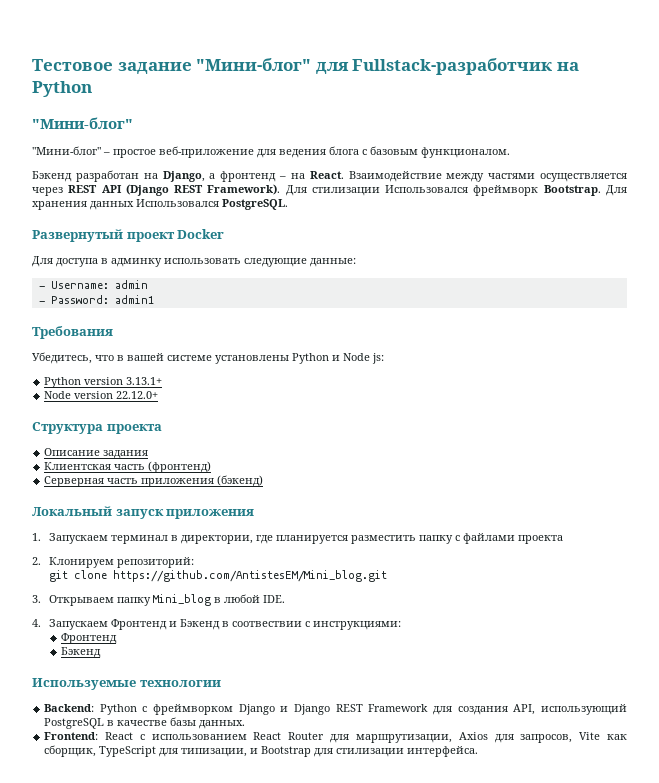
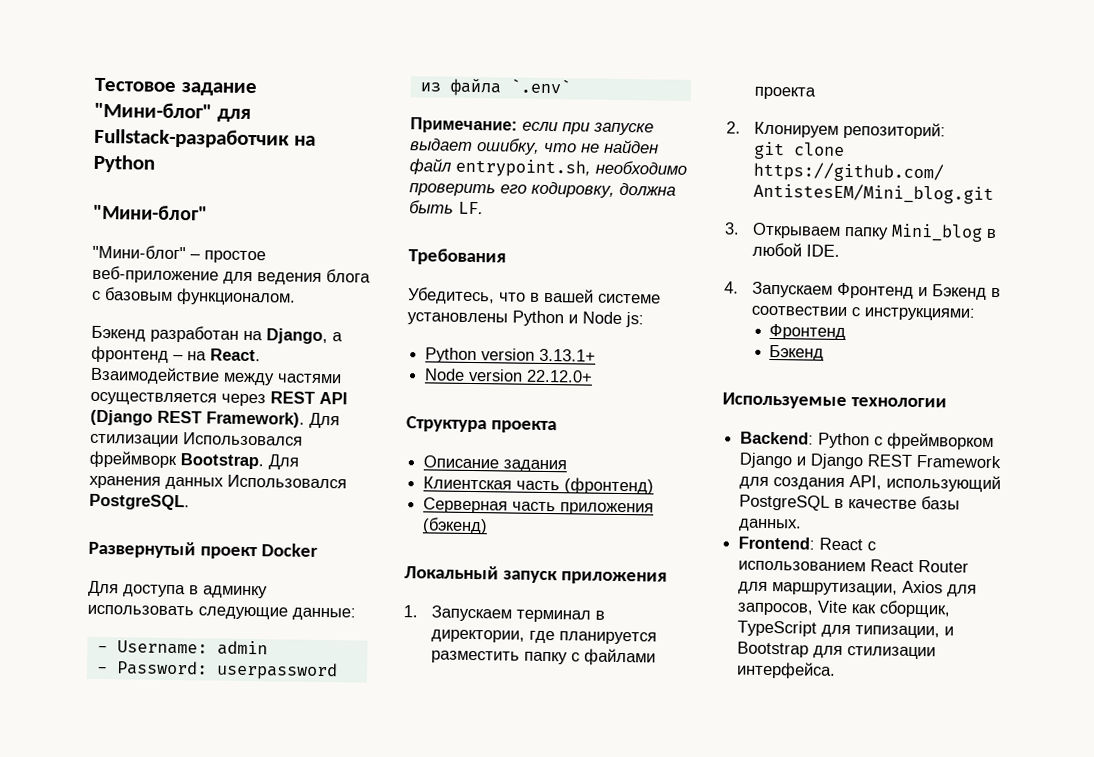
[114,295,154,304] admin1 -> [215,661,338,681] [419,78,572,97] [410,117,654,136] [410,138,659,155] [409,158,687,178] [409,181,676,198] [409,200,484,215] userpassword из файла `.env` // Примечание: если при запуске выдает ошибку, что не найден файл entrypoint.sh, необходимо проверить его кодировку, должна быть LF.

